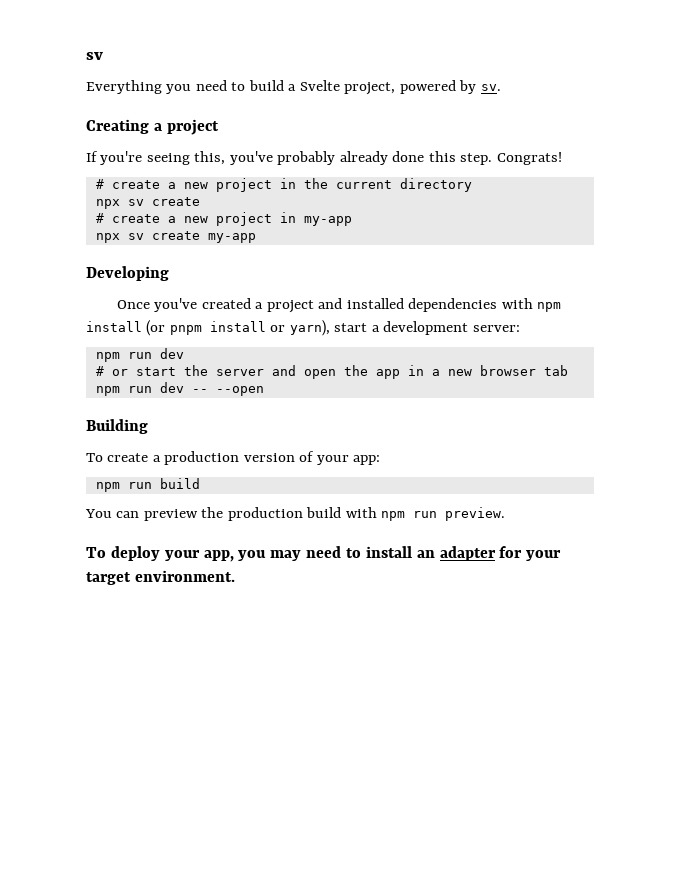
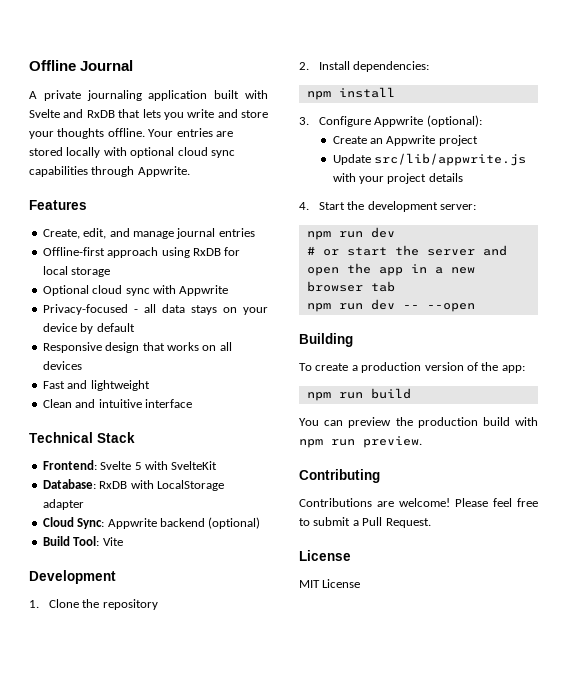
[86,52,103,60] [86,80,501,95] [86,119,219,135] [86,151,562,165] [95,178,472,192] [95,197,200,209] [95,212,352,226] [95,231,256,243] [86,266,169,281] [116,298,562,313] [86,320,380,336] sv // Everything you need to build a Svelte project, powered by sv. // Creating a project // If you're seeing this, you've probably already done this step. Congrats! // # create a new project in the current directory // npx sv create // # create a new project in my-app // npx sv create my-app // Developing // Once you've created a project and installed dependencies with npm install (or pnpm install or yarn), start a -> [29,60,134,71] [29,90,268,101] [29,109,268,120] [29,128,233,139] [29,147,235,158] [29,166,190,177] [29,200,87,210] [42,228,255,239] [42,247,241,258] [42,266,111,277] [42,285,229,296] [42,304,268,315] [42,323,135,334] [42,342,232,353] [42,361,82,370] [42,380,150,391] [42,399,192,408] [29,432,135,443] [42,460,218,470] [42,479,224,491] [42,499,84,510] [42,517,261,529] [42,536,123,546] [29,570,116,584] [29,599,158,610] [299,61,430,72] [306,87,395,100] [299,115,482,127] [332,135,478,146] [332,153,526,166] [332,173,463,184] [299,201,365,210] Offline Journal // A private journaling application built with Svelte and RxDB that lets you write and store your thoughts offline. Your entries are stored locally with optional cloud sync capabilities through Appwrite. // Features // Create, edit, and manage journal entries // Offline-first approach using RxDB for local storage // Optional cloud sync with Appwrite // Privacy-focused - all data stays on your device by default // Responsive design that works on all devices // Fast and lightweight // Clean and intuitive interface // Technical Stack // Frontend: Svelte 5 with SvelteKit // Database: RxDB with LocalStorage adapter // Cloud Sync: Appwrite backend (optional) // Build Tool: Vite // Development // 1. Clone the repository // 2. Install dependencies: // npm install // 3. Configure Appwrite (optional): // Create an Appwrite project // Update src/lib/appwrite.js with your project details // 4. Start the
[316,455,349,465] your -> [481,362,499,371] the
[86,546,562,562] [86,570,235,585] To deploy your app, you may need to install an adapter for your target environment. -> [299,469,380,483] [299,498,538,507] [299,517,431,528] [299,550,351,561] [299,579,361,588] Contributing // Contributions are welcome! Please feel free to submit a Pull Request. // License // MIT License

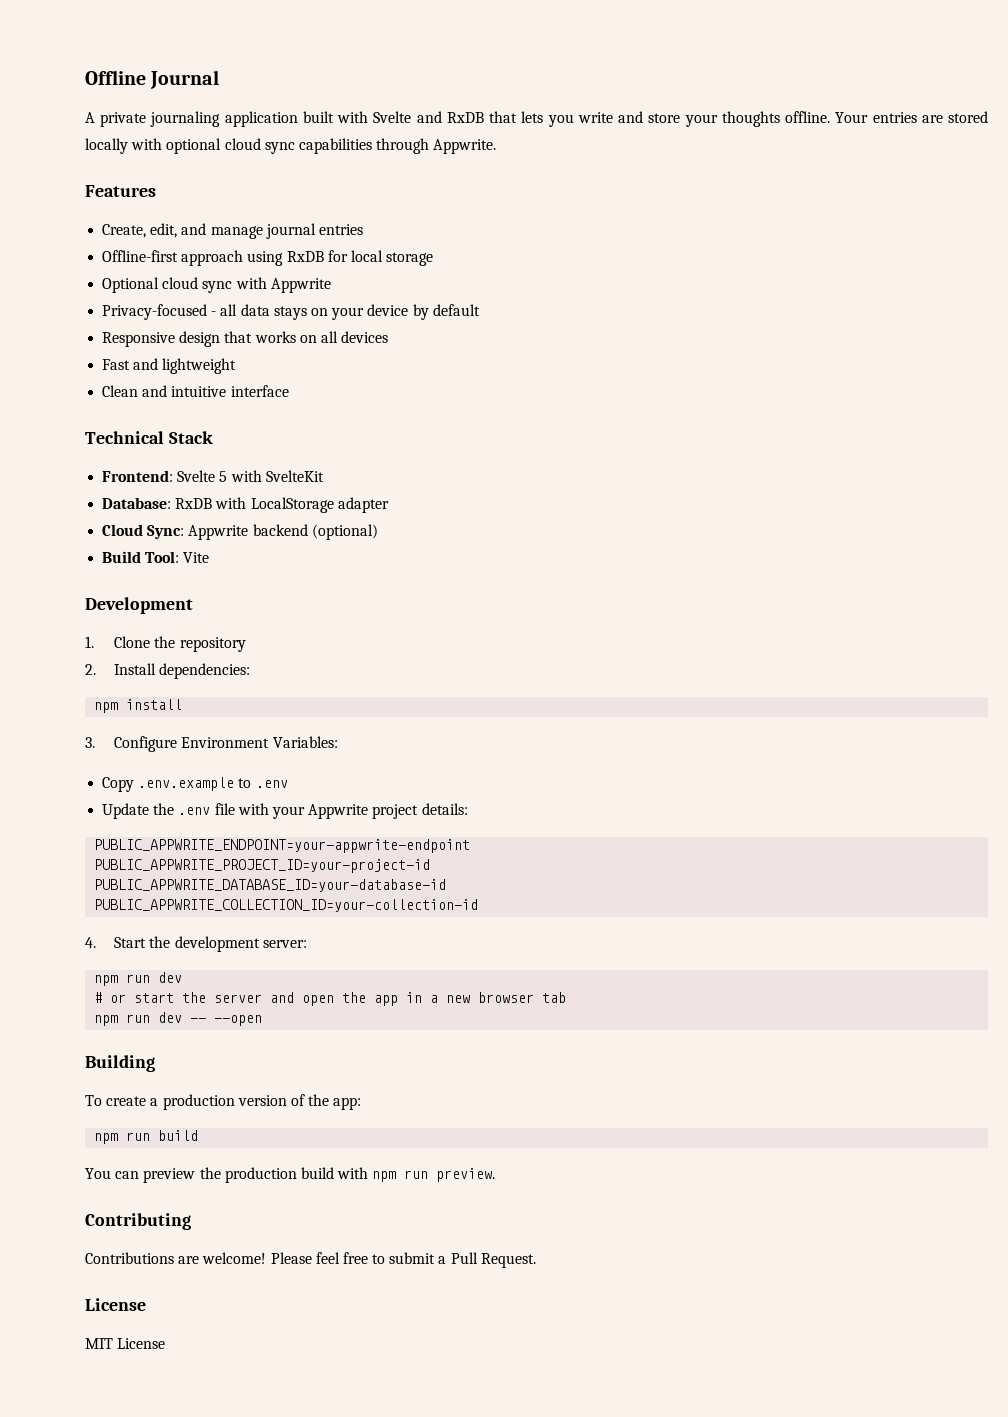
[374,115,482,127] [332,135,478,146] [332,153,526,166] [332,173,463,184] Appwrite (optional): // Create an Appwrite project // Update src/lib/appwrite.js with your project details -> [181,736,338,748] [102,777,288,792] [102,803,468,819] [94,839,471,853] [94,859,431,873] [94,879,447,892] [94,899,479,912] Environment Variables: // Copy .env.example to .env // Update the .env file with your Appwrite project details: // PUBLIC_APPWRITE_ENDPOINT=your-appwrite-endpoint // PUBLIC_APPWRITE_PROJECT_ID=your-project-id // PUBLIC_APPWRITE_DATABASE_ID=your-database-id // PUBLIC_APPWRITE_COLLECTION_ID=your-collection-id

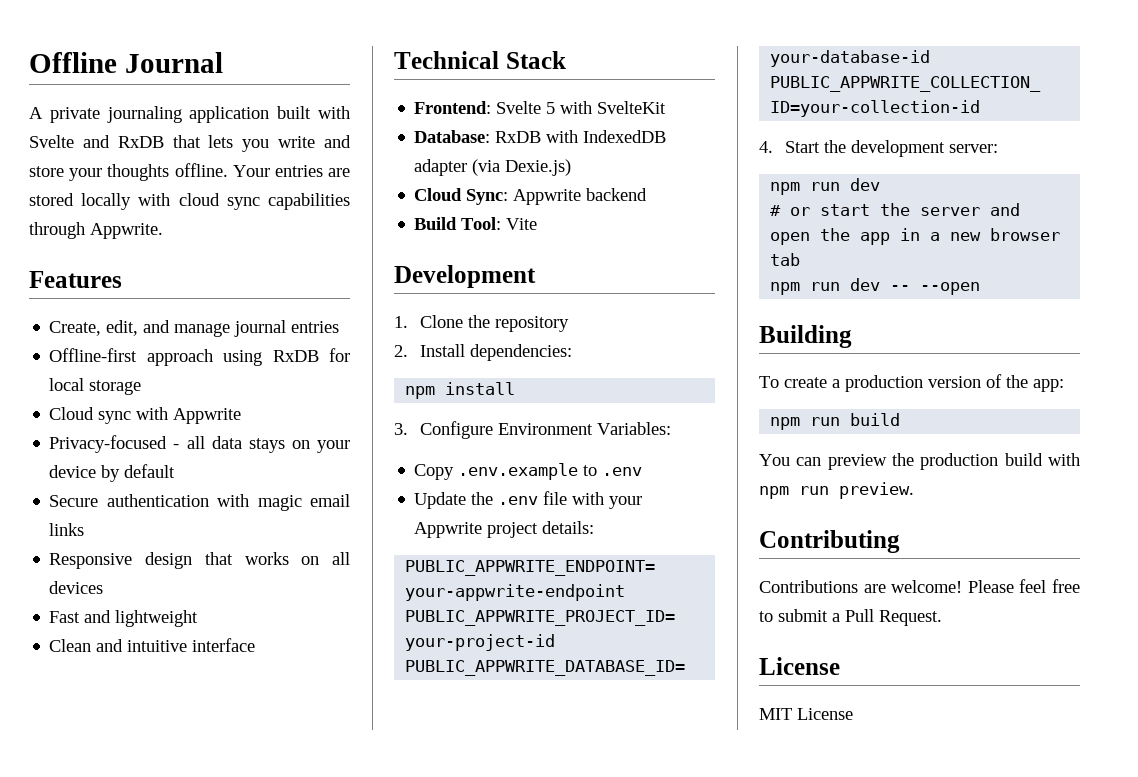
[166,138,222,154] optional -> (171, 199) none
[102,277,199,293] Optional cloud -> [49,407,95,420] Cloud
(480, 310) none -> [49,494,350,511] [49,523,85,536] // Secure authentication with magic email links
[250,497,334,513] LocalStorage -> [583,130,667,143] IndexedDB
(389, 505) none -> [472,159,572,176] (via Dexie.js)
[311,524,378,540] (optional) -> (648, 194) none

